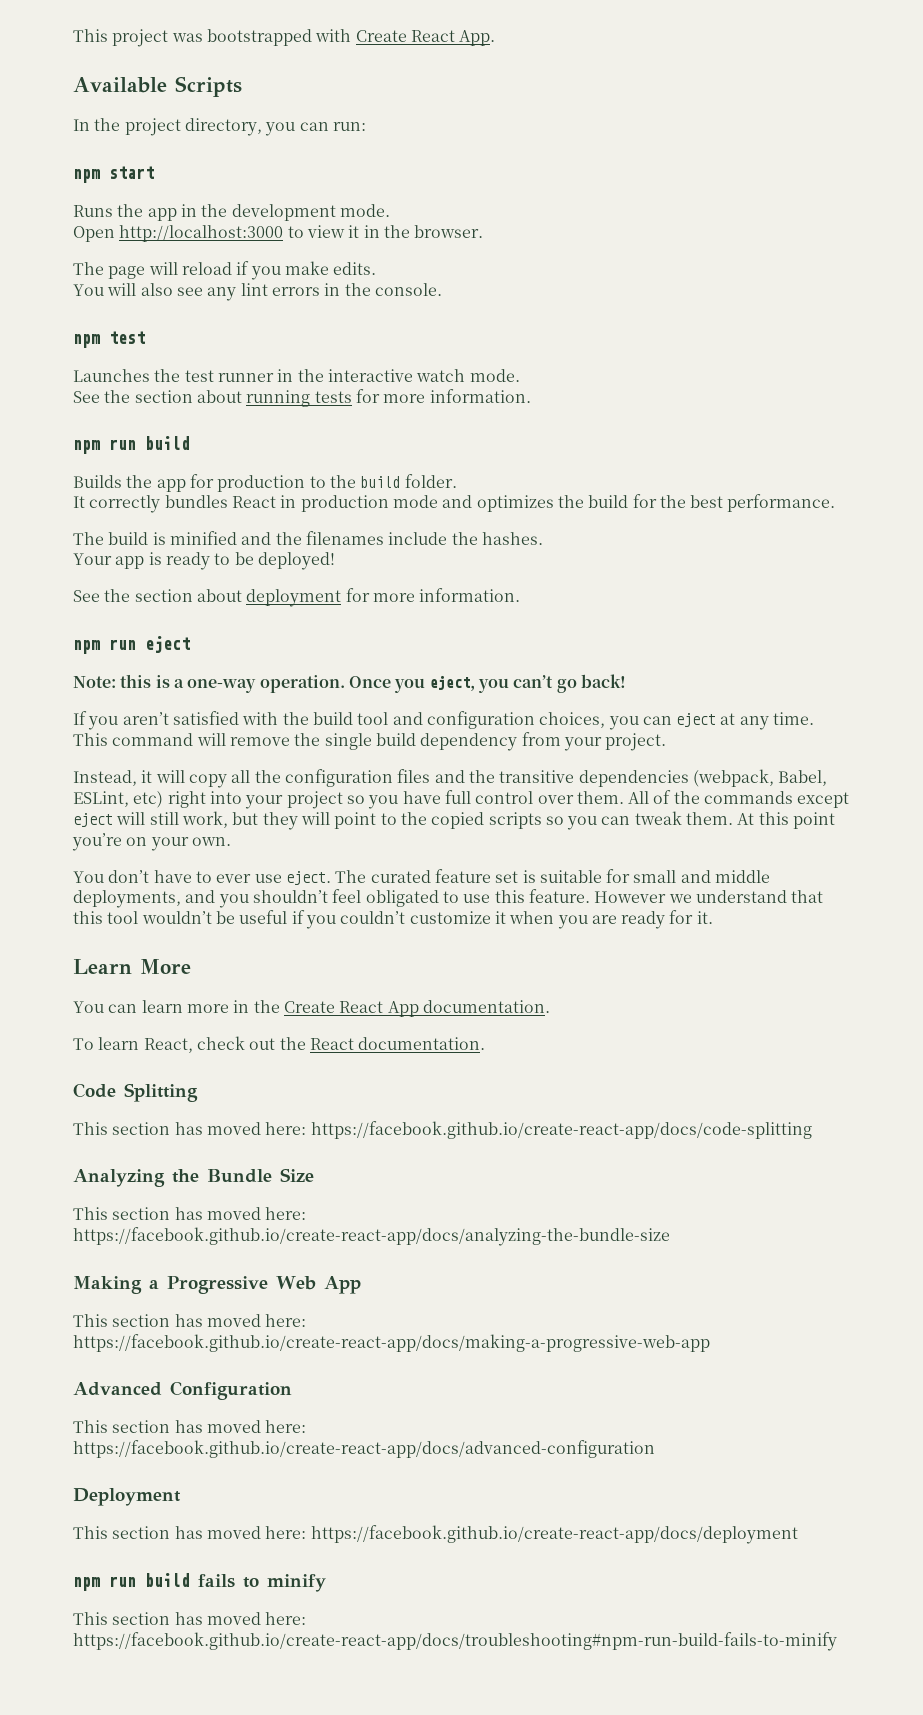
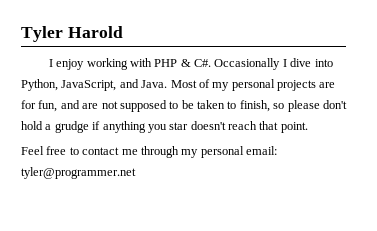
[73,29,496,47] [73,76,242,97] [73,118,366,136] [73,166,154,183] [73,204,390,221] [73,225,484,242] [73,261,377,280] [73,283,442,301] [73,331,145,348] [73,369,520,382] [73,389,531,407] [73,436,190,454] [73,474,457,492] [73,494,836,513] [73,531,543,545] [73,552,335,570] [73,588,521,607] [73,636,190,654] [73,674,626,693] [73,711,815,730] [73,732,667,751] [73,769,828,788] [73,790,850,809] [73,811,836,830] [72,833,231,851] [73,869,771,885] [73,889,824,908] [73,910,713,929] [73,959,191,974] [73,1000,550,1017] [73,1036,486,1053] [73,1083,198,1102] [73,1121,812,1139] [73,1168,314,1187] [73,1207,307,1220] [73,1227,670,1246] [73,1276,361,1294] [73,1314,307,1327] [73,1334,710,1352] [73,1381,292,1400] [73,1420,307,1433] [73,1440,655,1458] [73,1488,181,1506] [73,1525,798,1544] [73,1573,326,1592] [73,1612,307,1625] [73,1632,837,1651] This project was bootstrapped with Create React App. // Available Scripts // In the project directory, you can run: // npm start // Runs the app in the development mode. // Open http://localhost:3000 to view it in the browser. // The page will reload if you make edits. // You will also see any lint errors in the console. // npm test // Launches the test runner in the interactive watch mode. // See the section about running tests for more information. // npm run build // Builds the app for production to the build folder. // It correctly bundles React in production mode and optimizes the build for the best performance. // The build is minified and the filenames include the hashes. // Your app is ready to be deployed! // See the section about deployment for more information. // npm run eject // Note: this is a one-way operation. Once you eject, you can’t go back! // If you aren’t satisfied with the build tool and configuration choices, you can eject at any time. This command will remove the single build dependency from your project. // Instead, it will copy all the configuration files and the transitive dependencies (webpack, Babel, ESLint, etc) right into your project so you have full control over them. All of the commands except eject will still work, but they will point to the copied scripts so you can tweak them. At this point you’re on your own. // You don’t have to ever use eject. The curated feature set is suitable for small and middle deployments, and you shouldn’t feel obligated to use this feature. However we understand that this tool wouldn’t be useful if you couldn’t customize it when you are ready for it. // Learn More // You can learn more in the Create React App documentation. // To learn React, check out the React documentation. // Code Splitting // This section has moved here: https://facebook.github.io/create-react-app/docs/code-splitting // Analyzing the Bundle Size // This section has moved here: https://facebook.github.io/create-react-app/docs/analyzing-the-bundle-size // Making a Progressive Web App // This section has moved here: https://facebook.github.io/create-react-app/docs/making-a-progressive-web-app // Advanced Configuration // This section has moved here: https://facebook.github.io/create-react-app/docs/advanced-configuration // Deployment // This section has moved here: https://facebook.github.io/create-react-app/docs/deployment // npm run build fails to minify // This section has moved here: https://facebook.github.io/create-react-app/docs/troubleshooting#npm-run-build-fails-to-minify -> [21,26,123,42] [48,58,333,70] [21,79,336,91] [21,100,347,112] [21,121,308,133] [21,146,277,158] [21,167,136,179] Tyler Harold // I enjoy working with PHP & C#. Occasionally I dive into Python, JavaScript, and Java. Most of my personal projects are for fun, and are not supposed to be taken to finish, so please don't hold a grudge if anything you star doesn't reach that point. // Feel free to contact me through my personal email: tyler@programmer.net

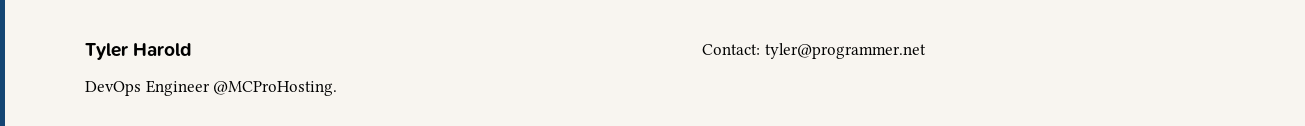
[48,58,333,70] [21,79,336,91] [21,100,347,112] [21,121,308,133] [21,146,277,158] I enjoy working with PHP & C#. Occasionally I dive into Python, JavaScript, and Java. Most of my personal projects are for fun, and are not supposed to be taken to finish, so please don't hold a grudge if anything you star doesn't reach that point. // Feel free to contact me through my personal email: -> [85,80,338,96] [702,44,760,55] DevOps Engineer @MCProHosting. // Contact:

